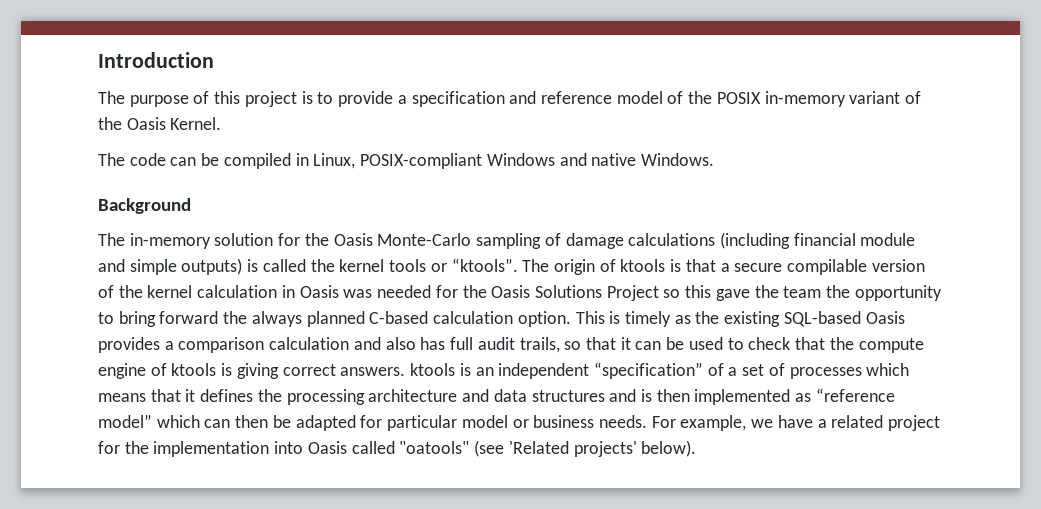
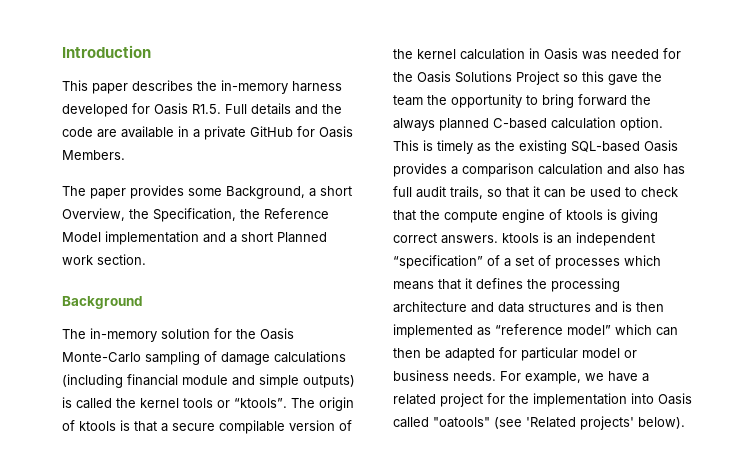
[98,91,922,107] [98,117,222,130] [98,153,714,169] The purpose of this project is to provide a specification and reference model of the POSIX in-memory variant of the Oasis Kernel. // The code can be compiled in Linux, POSIX-compliant Windows and native Windows. -> [62,80,342,94] [62,103,342,117] [62,126,353,140] [62,150,125,160] [62,185,352,199] [62,208,329,222] [62,231,327,245] [62,254,146,265] This paper describes the in-memory harness developed for Oasis R1.5. Full details and the code are available in a private GitHub for Oasis Members. // The paper provides some Background, a short Overview, the Specification, the Reference Model implementation and a short Planned work section.

